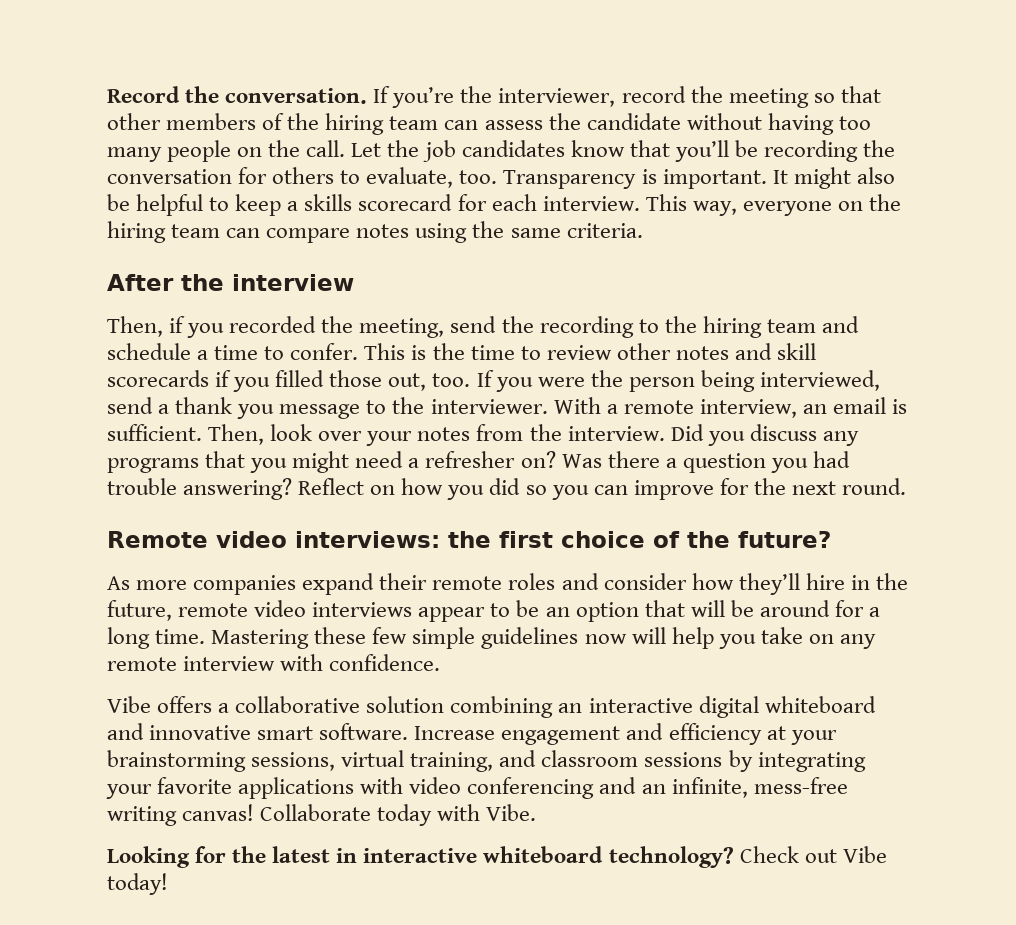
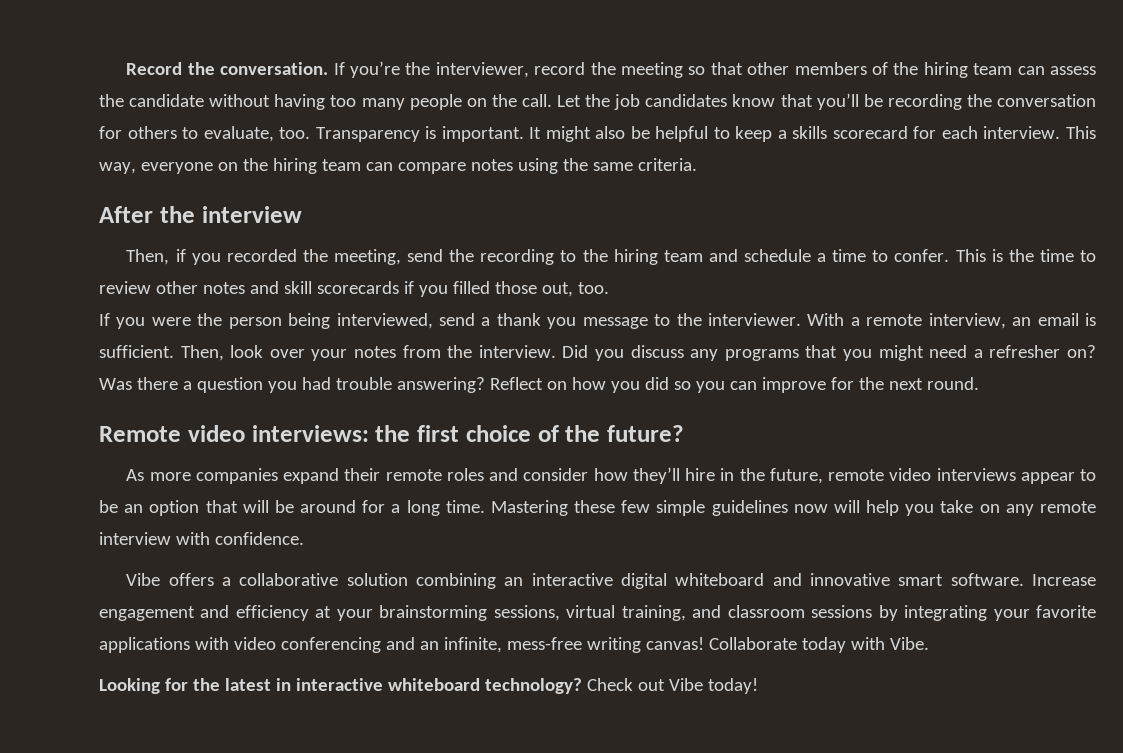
(471, 380) none -> (609, 288) //

